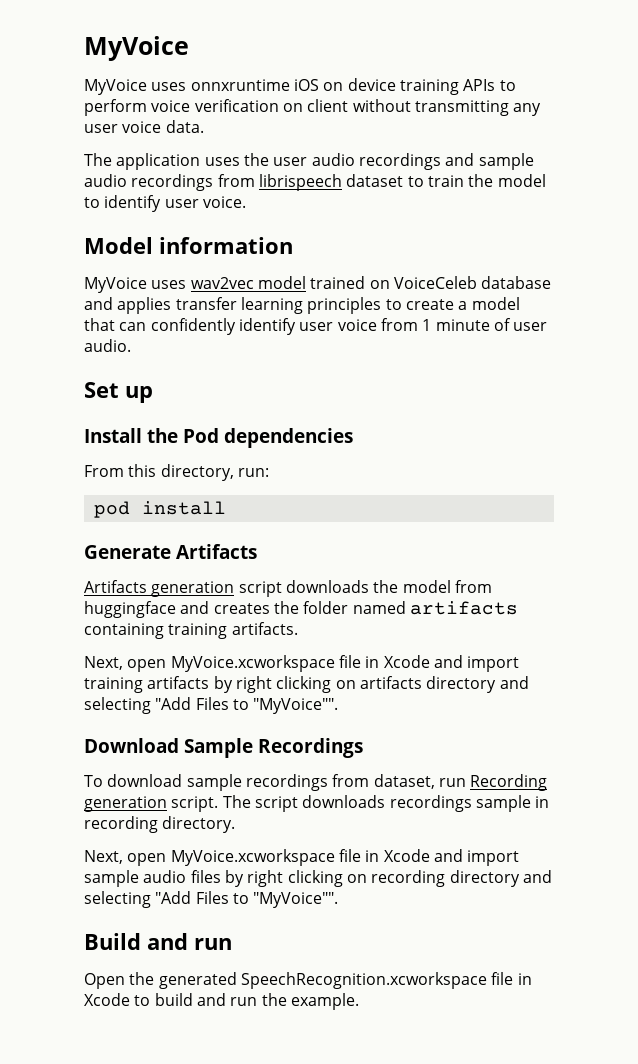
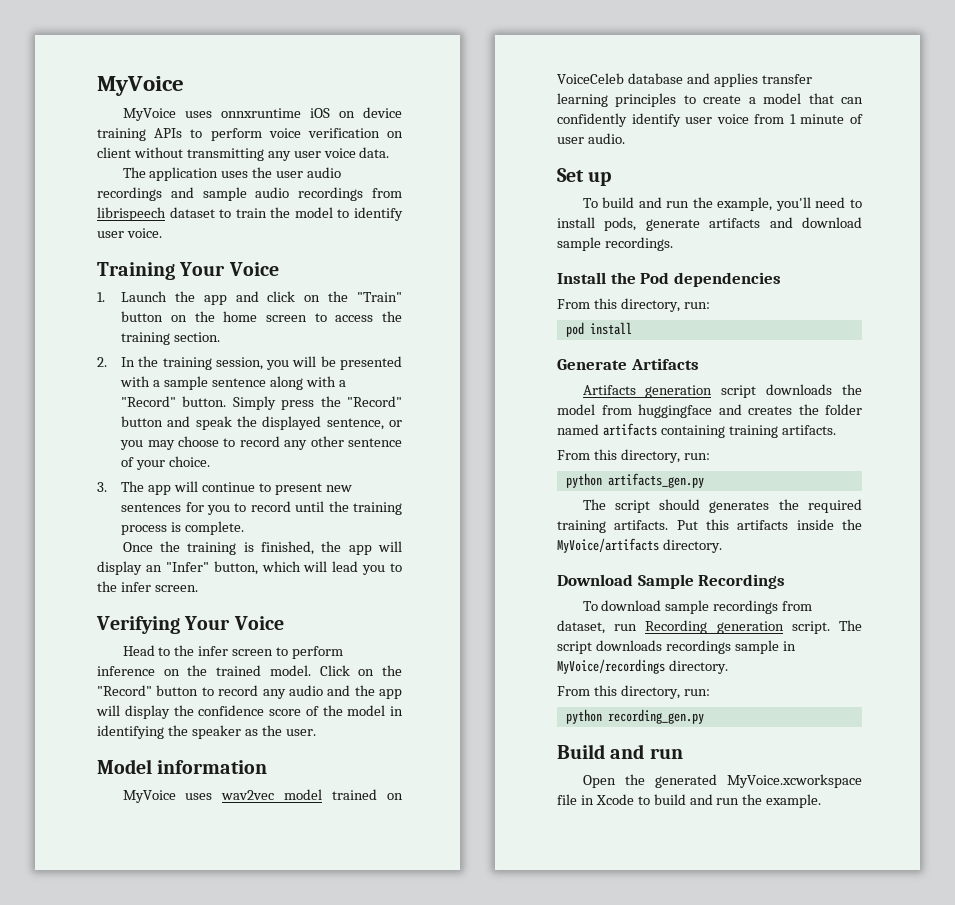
(246, 202) none -> [97,262,279,280] [97,291,403,305] [121,311,403,322] [121,332,221,345] [97,356,402,370] [120,376,346,390] [121,396,402,410] [121,416,402,430] [120,436,402,450] [121,456,210,470] [97,481,352,495] [121,501,403,515] [121,521,244,535] [122,541,402,555] [97,561,402,575] [97,581,198,592] [96,616,284,634] [122,645,344,659] [97,665,403,676] [97,685,402,699] [96,705,403,719] [97,725,316,739] // Training Your Voice // 1. Launch the app and click on the "Train" button on the home screen to access the training section. // 2. In the training session, you will be presented with a sample sentence along with a "Record" button. Simply press the "Record" button and speak the displayed sentence, or you may choose to record any other sentence of your choice. // 3. The app will continue to present new sentences for you to record until the training process is complete. // Once the training is finished, the app will display an "Infer" button, which will lead you to the infer screen. // Verifying Your Voice // Head to the infer screen to perform inference on the trained model. Click on the "Record" button to record any audio and the app will display the confidence score of the model in identifying the speaker as the user.
(153, 394) none -> [582,197,862,211] [557,217,862,231] [557,237,673,251] // To build and run the example, you'll need to install pods, generate artifacts and download sample recordings.
[84,655,520,672] [84,676,529,693] [84,697,339,714] Next, open MyVoice.xcworkspace file in Xcode and import training artifacts by right clicking on artifacts directory and selecting "Add Files to "MyVoice"". -> [557,449,710,463] [565,473,704,488] [582,499,862,513] [557,519,862,533] [557,538,722,553] From this directory, run: // python artifacts_gen.py // The script should generates the required training artifacts. Put this artifacts inside the MyVoice/artifacts directory.
[84,816,236,833] [84,849,520,866] [84,870,552,887] [84,891,339,908] recording directory. // Next, open MyVoice.xcworkspace file in Xcode and import sample audio files by right clicking on recording directory and selecting "Add Files to "MyVoice"". -> [557,659,728,674] [557,685,710,699] [565,709,704,724] MyVoice/recordings directory. // From this directory, run: // python recording_gen.py
[240,972,487,989] SpeechRecognition.xcworkspace -> [727,774,862,788] MyVoice.xcworkspace

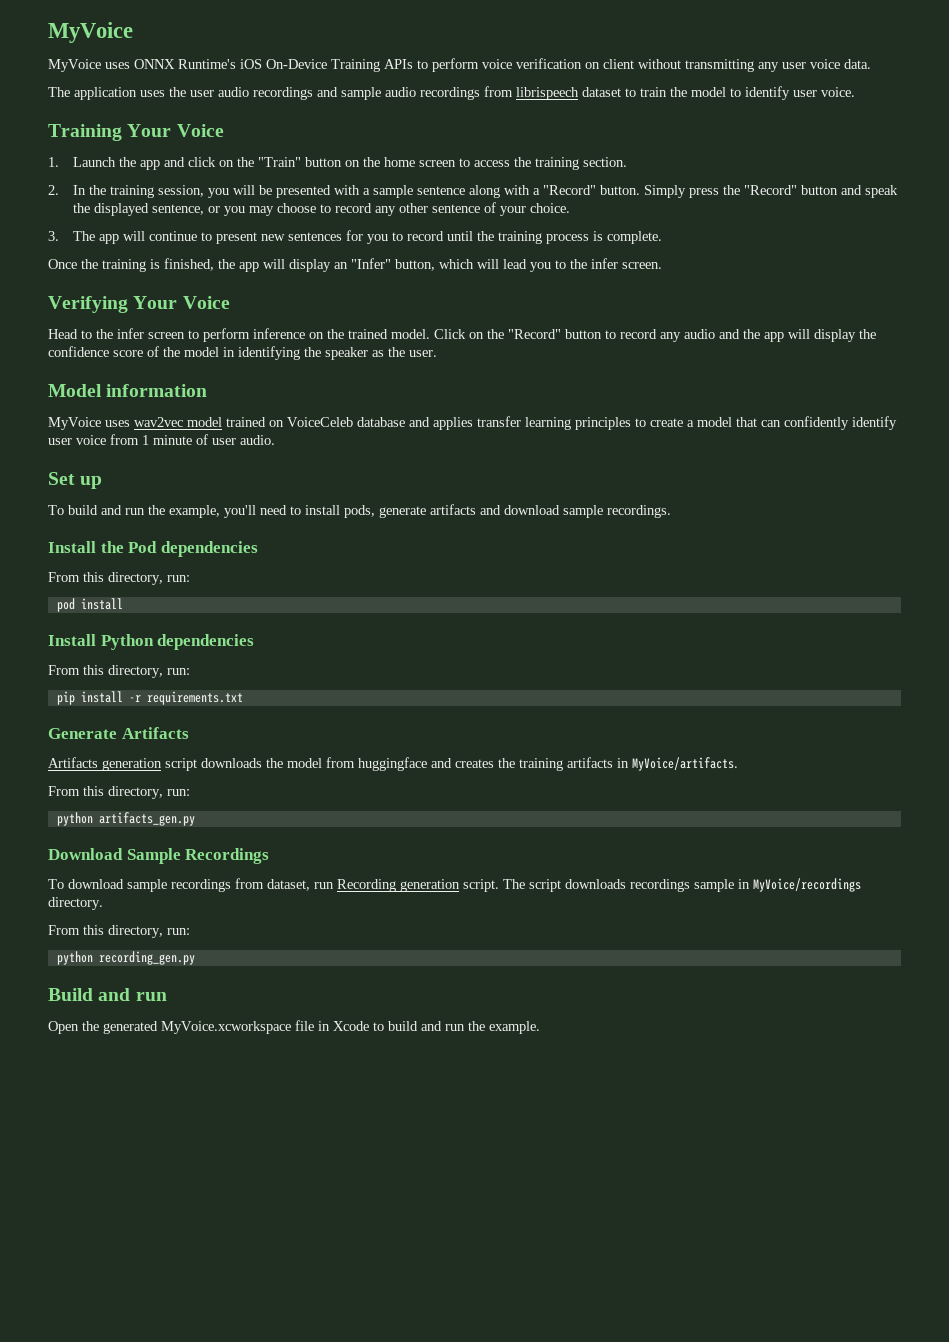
[220,107,402,118] [97,128,146,141] onnxruntime iOS on device training -> [134,59,380,72] ONNX Runtime's iOS On-Device Training
(632, 328) none -> [48,634,255,650] [48,665,190,678] [56,691,243,705] // Install Python dependencies // From this directory, run: // pip install -r requirements.txt
[825,404,862,415] [557,423,836,438] folder named artifacts containing training artifacts. -> [519,757,738,771] training artifacts in MyVoice/artifacts.
[582,499,862,513] [557,519,862,533] [557,538,722,553] // The script should generates the required training artifacts. Put this artifacts inside the MyVoice/artifacts directory. -> (195, 819) none

